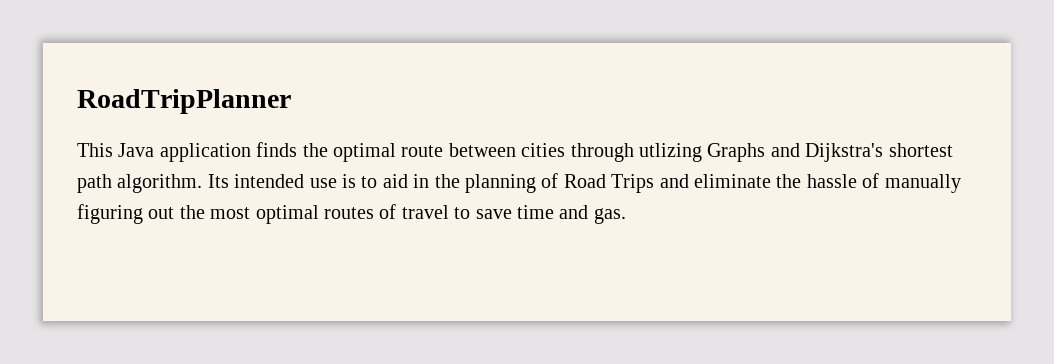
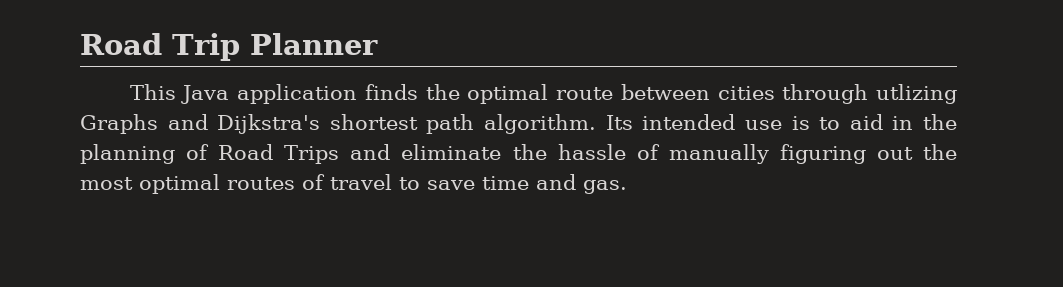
[77,89,291,114] RoadTripPlanner -> [80,33,378,61] Road Trip Planner

